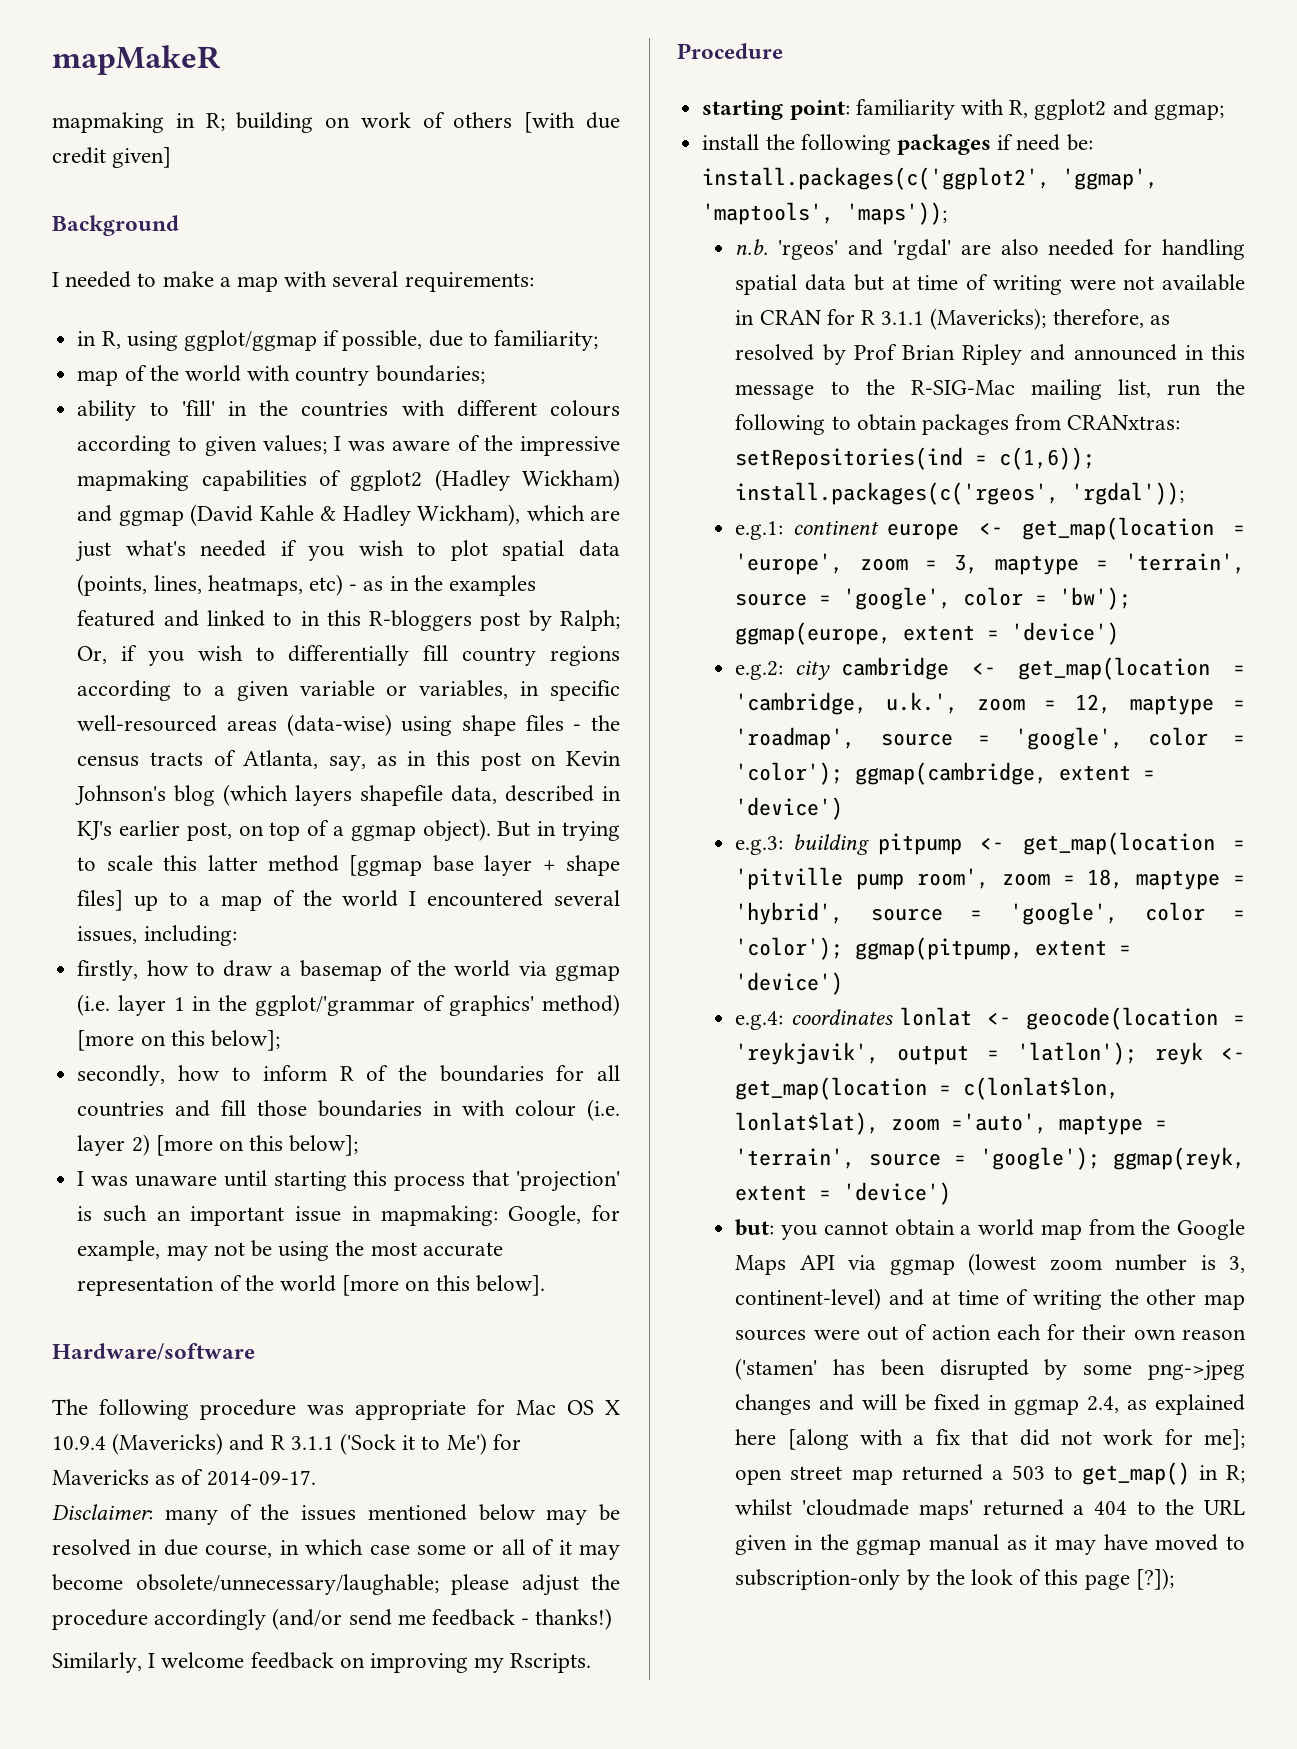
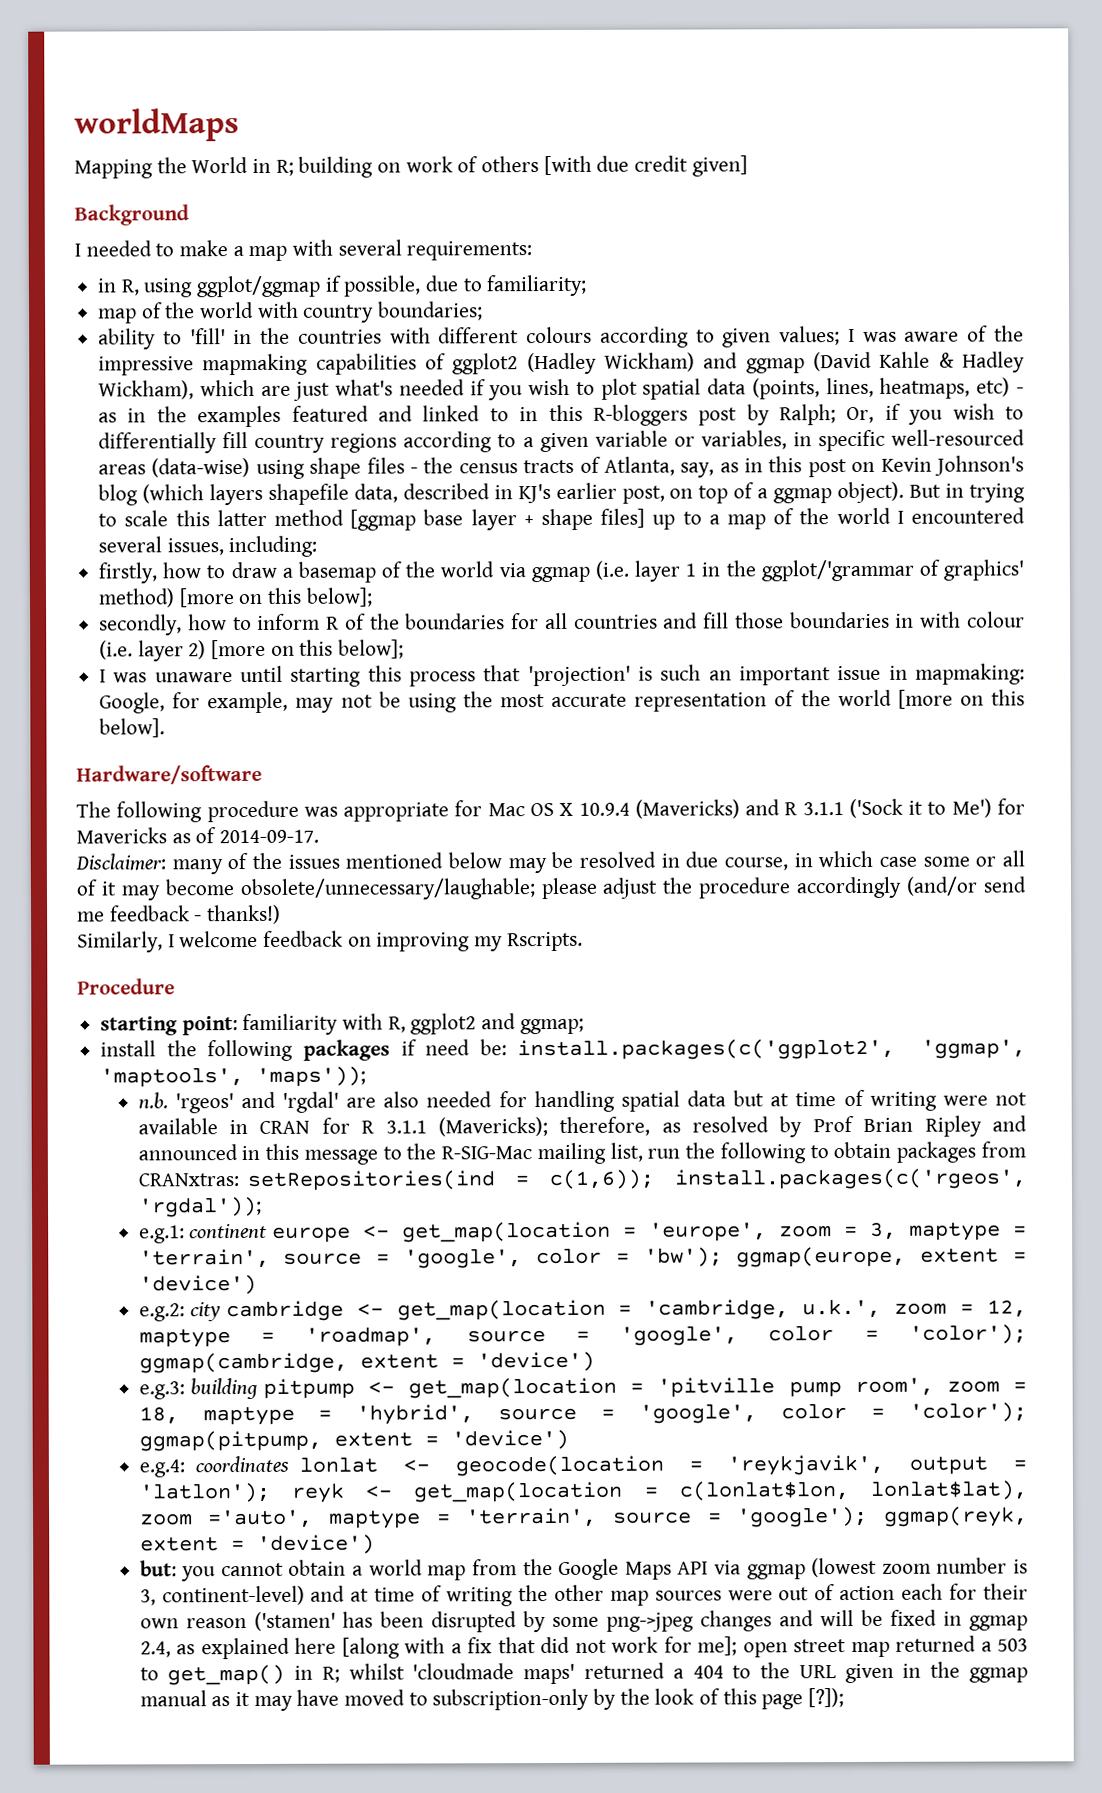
[52,45,221,75] [52,112,164,133] mapMakeR // mapmaking -> [74,108,239,142] [74,156,249,179] worldMaps // Mapping the World

